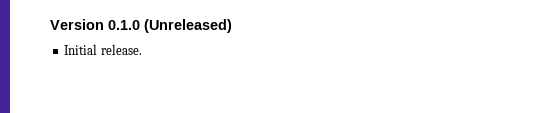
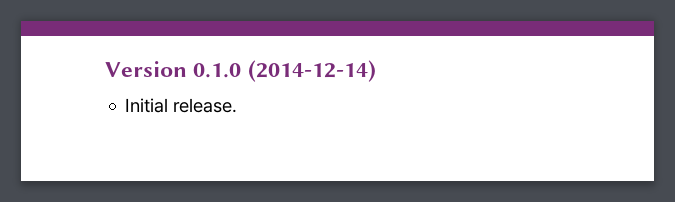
[144,19,232,33] (Unreleased) -> [247,60,376,82] (2014-12-14)

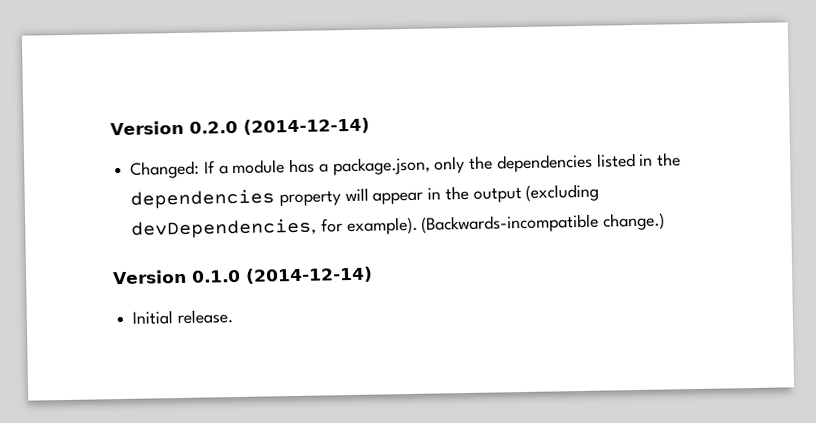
[105,61,187,77] Version -> [110,117,370,136] [130,152,681,179] [130,183,600,209] [131,212,666,239] [112,269,187,285] Version 0.2.0 (2014-12-14) // Changed: If a module has a package.json, only the dependencies listed in the dependencies property will appear in the output (excluding devDependencies, for example). (Backwards-incompatible change.) // Version

